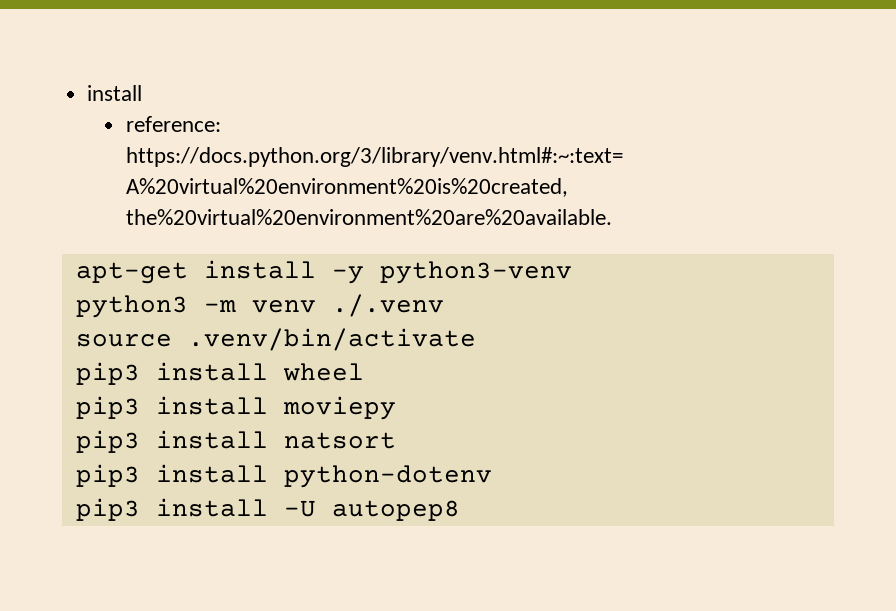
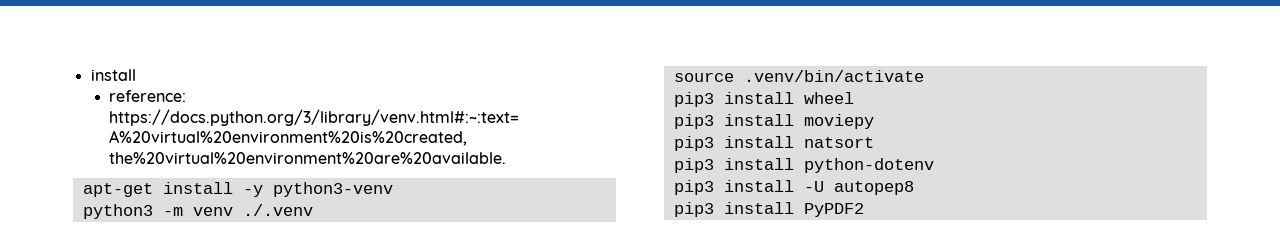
(460, 510) none -> [673,202,864,217] // pip3 install PyPDF2

